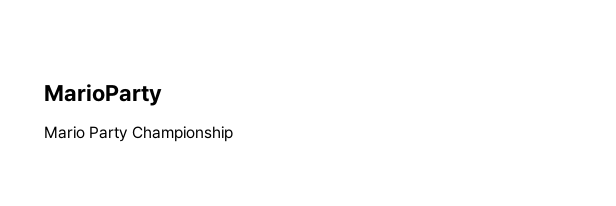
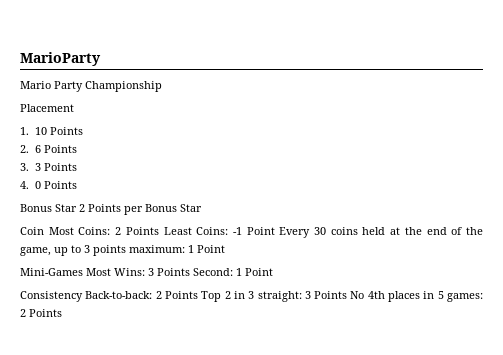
(233, 134) none -> [20,104,74,112] [20,127,84,135] [20,145,78,153] [20,163,78,171] [20,181,78,189] [20,204,202,215] [20,227,483,238] [20,245,225,256] [20,268,273,276] [20,291,483,302] [20,309,62,317] // Placement // 1. 10 Points // 2. 6 Points // 3. 3 Points // 4. 0 Points // Bonus Star 2 Points per Bonus Star // Coin Most Coins: 2 Points Least Coins: -1 Point Every 30 coins held at the end of the game, up to 3 points maximum: 1 Point // Mini-Games Most Wins: 3 Points Second: 1 Point // Consistency Back-to-back: 2 Points Top 2 in 3 straight: 3 Points No 4th places in 5 games: 2 Points

